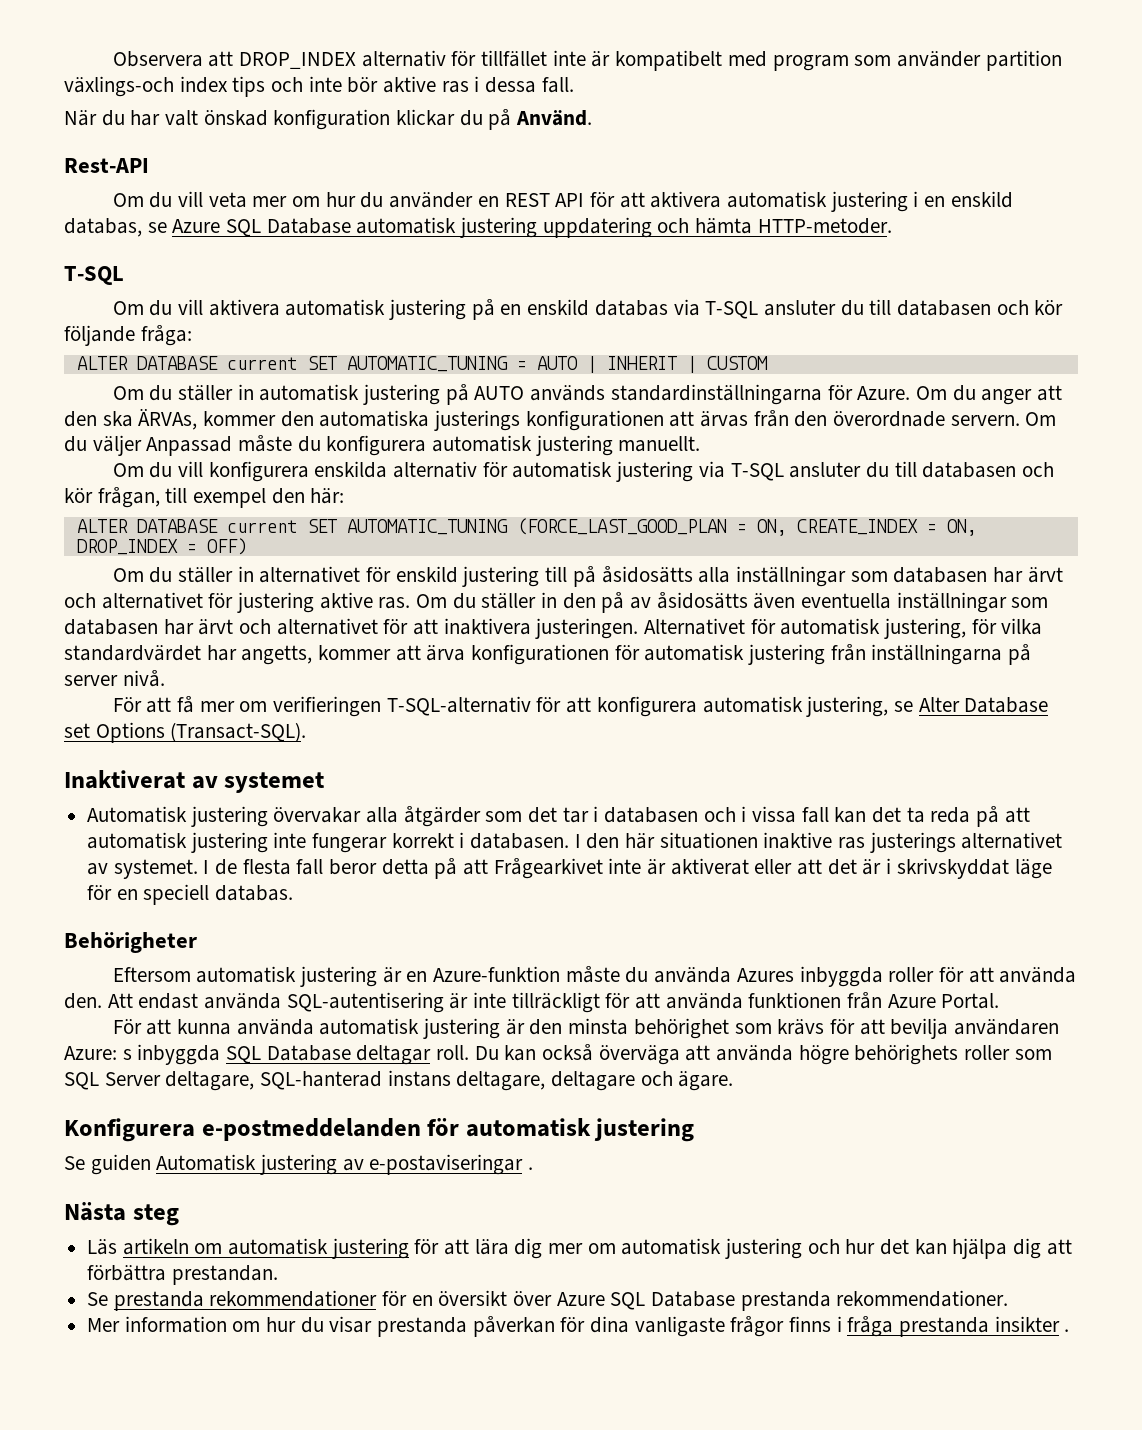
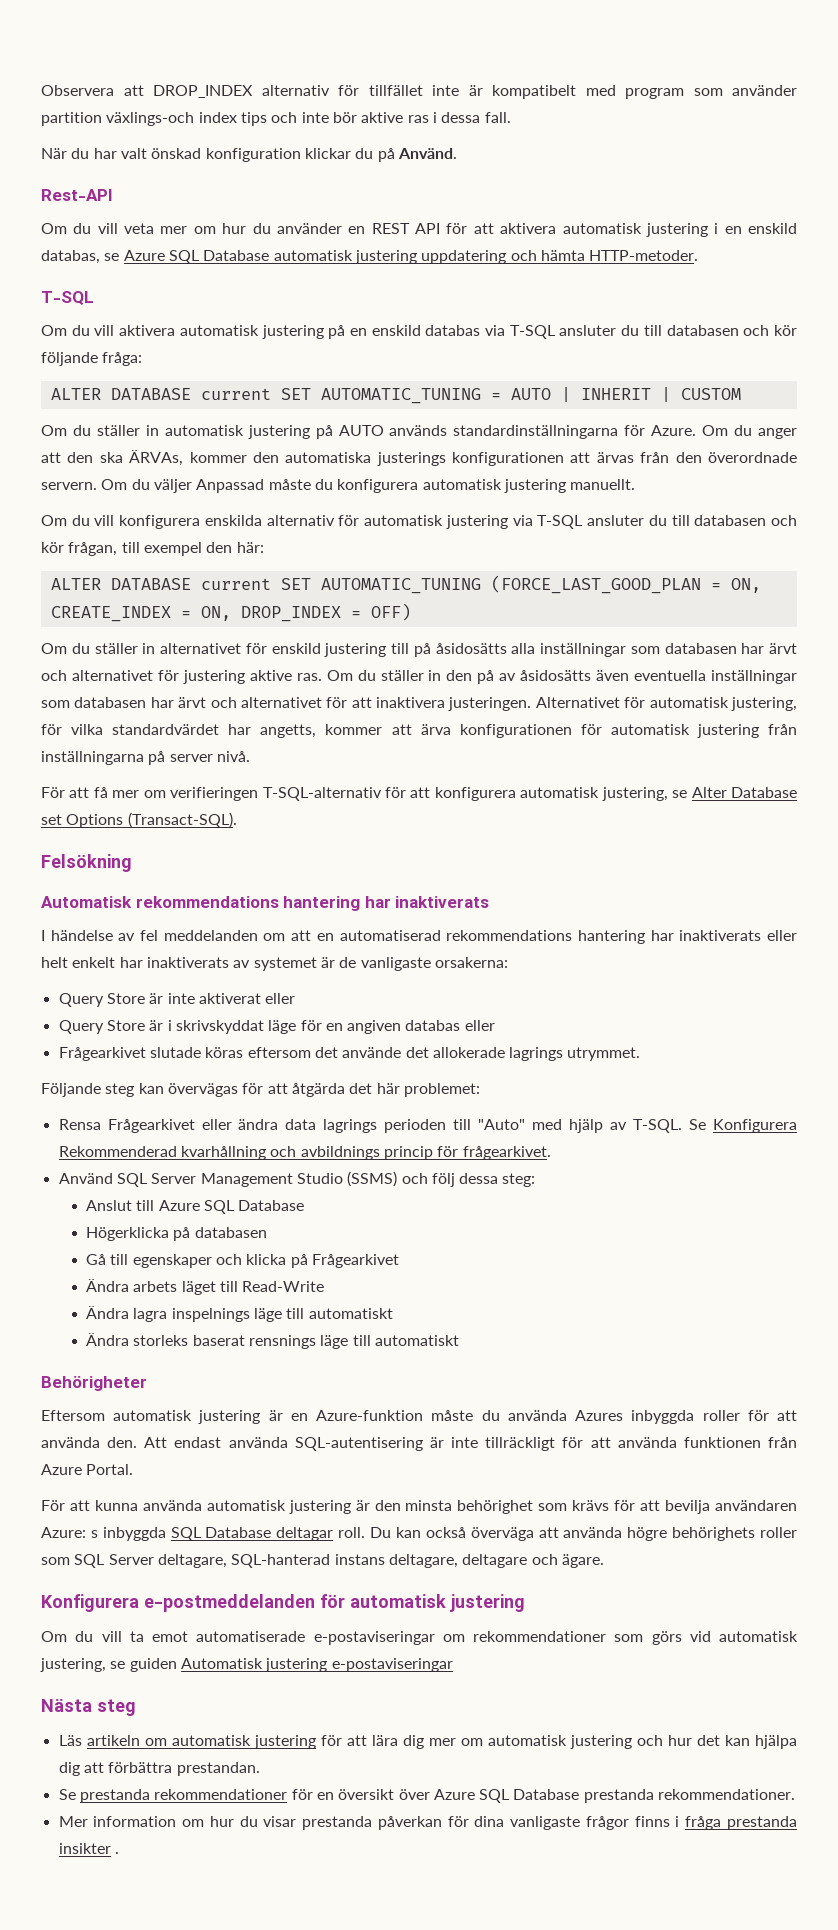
[64,770,325,793] [87,806,1030,827] [87,832,1063,853] [87,858,667,879] Inaktiverat av systemet // Automatisk justering övervakar alla åtgärder som det tar i databasen och i vissa fall kan det ta reda på att automatisk justering inte fungerar korrekt i databasen. I den här situationen inaktive ras justerings alternativet av systemet. I de flesta fall beror detta på att Frågearkivet inte är -> [41,854,132,872] [41,896,490,911] [41,930,798,944] [41,957,508,971] [58,993,195,1007] Felsökning // Automatisk rekommendations hantering har inaktiverats // I händelse av fel meddelanden om att en automatiserad rekommendations hantering har inaktiverats eller helt enkelt har inaktiverats av systemet är de vanligaste orsakerna: // Query Store är inte
[797,859,857,875] att det -> [58,1020,145,1034] // Query Store
[143,884,294,905] speciell databas. -> [347,1020,495,1034] [58,1047,641,1061] [41,1083,480,1097] [58,1119,797,1133] [58,1146,551,1160] [58,1171,536,1187] [85,1200,305,1214] [85,1227,267,1241] [85,1254,399,1268] [85,1279,325,1295] [85,1306,393,1322] [85,1333,459,1349] angiven databas eller // Frågearkivet slutade köras eftersom det använde det allokerade lagrings utrymmet. // Följande steg kan övervägas för att åtgärda det här problemet: // Rensa Frågearkivet eller ändra data lagrings perioden till "Auto" med hjälp av T-SQL. Se Konfigurera Rekommenderad kvarhållning och avbildnings princip för frågearkivet. // Använd SQL Server Management Studio (SSMS) och följ dessa steg: // Anslut till Azure SQL Database // Högerklicka på databasen // Gå till egenskaper och klicka på Frågearkivet // Ändra arbets läget till Read-Write // Ändra lagra inspelnings läge till automatiskt // Ändra storleks baserat rensnings läge till automatiskt
[64,1156,85,1170] Se -> [41,1631,798,1645] [40,1658,126,1672] Om du vill ta emot automatiserade e-postaviseringar om rekommendationer som görs vid automatisk justering, se
[342,1154,534,1175] av e-postaviseringar . -> [331,1658,453,1672] e-postaviseringar

